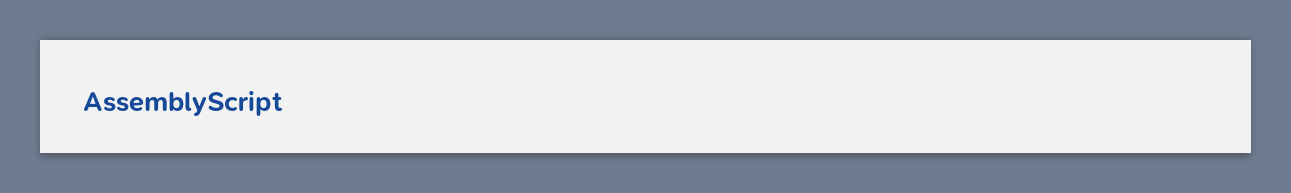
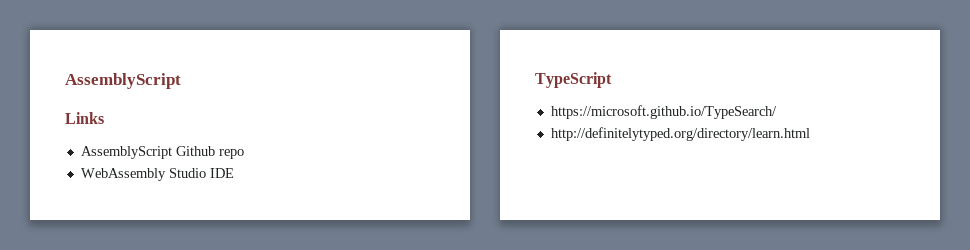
[83,91,283,116] AssemblyScript -> [65,73,181,89] [65,112,104,124] [80,146,244,159] [80,168,234,181] [535,72,612,88] [550,105,777,119] [550,127,810,141] AssemblyScript // Links // AssemblyScript Github repo // WebAssembly Studio IDE // TypeScript // https://microsoft.github.io/TypeSearch/ // http://definitelytyped.org/directory/learn.html

